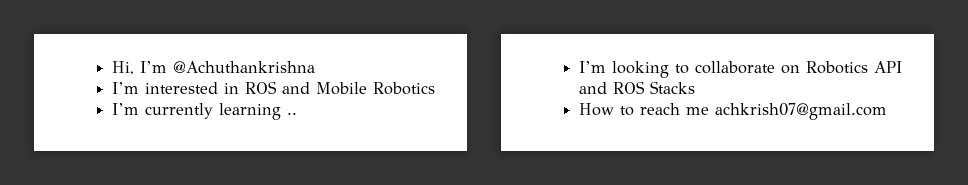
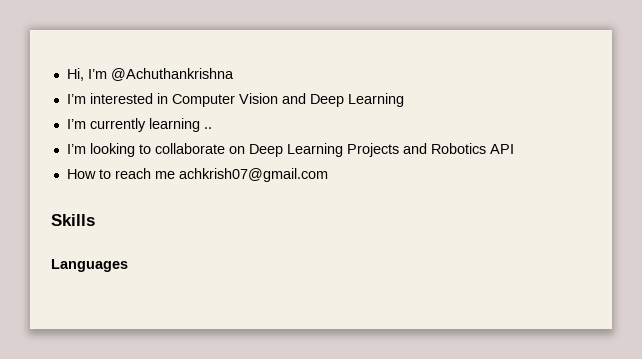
[245,81,436,95] ROS and Mobile Robotics -> [171,93,404,107] Computer Vision and Deep Learning
(801, 69) none -> [248,143,427,157] Deep Learning Projects and
[579,81,696,94] and ROS Stacks -> (514, 149) none
(888, 111) none -> [51,214,95,226] [51,259,128,272] // Skills // Languages

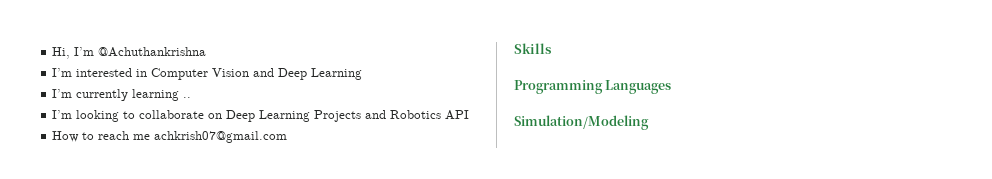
(95, 220) none -> [514,80,603,94] Programming
(128, 265) none -> [514,115,649,130] // Simulation/Modeling

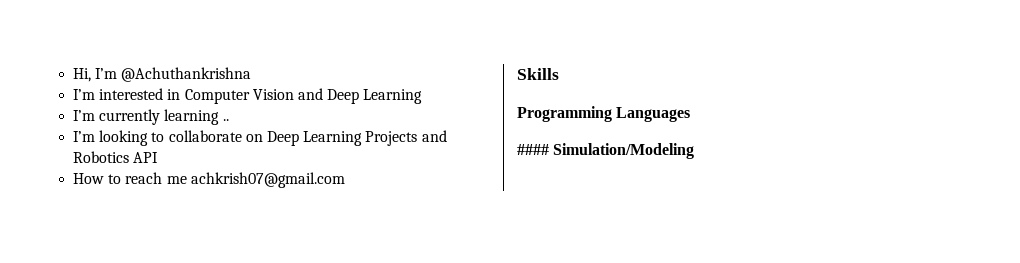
(672, 87) none -> [517,144,549,155] ####

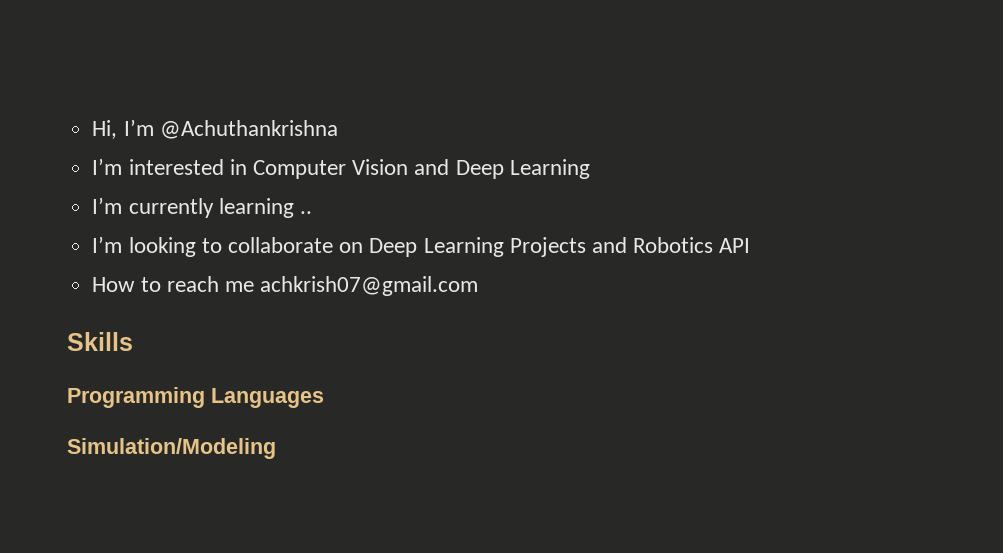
[517,144,549,155] #### -> (324, 398) none

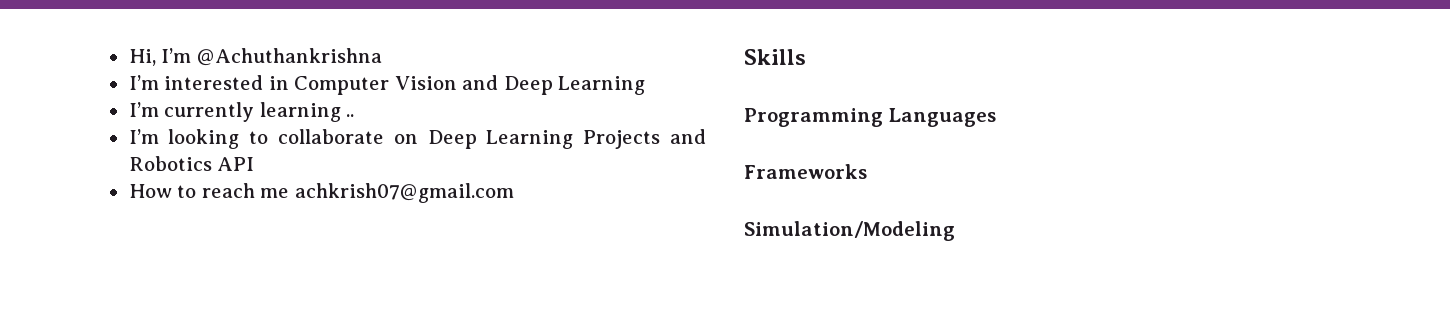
(324, 398) none -> [744,164,867,179] // Frameworks

